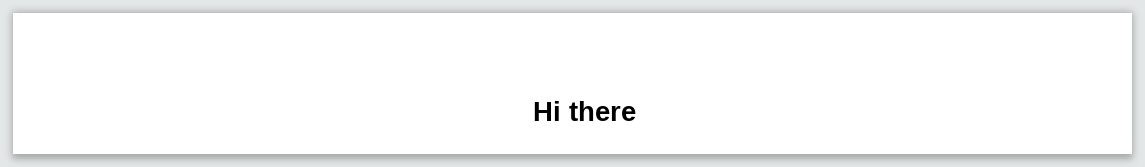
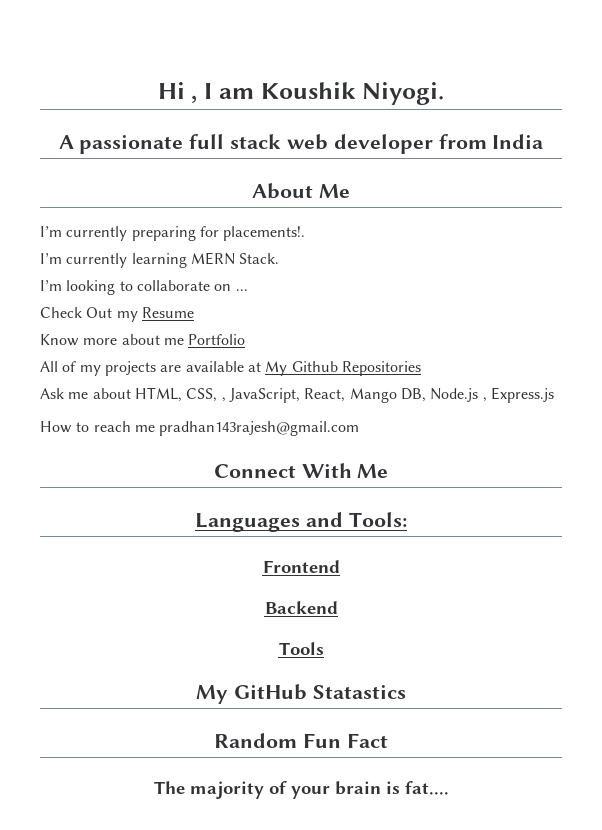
[569,101,636,121] there -> [191,82,445,105] [58,134,544,154] [252,183,350,199] [40,226,306,241] [40,252,280,268] [40,280,248,295] [40,307,194,322] [40,334,246,346] [40,361,421,376] [40,387,554,403] [40,421,360,436] [213,463,389,478] [195,512,407,532] [262,560,340,573] [264,601,338,614] [278,642,324,655] [196,684,406,704] [214,733,388,748] [153,781,449,799] , I am Koushik Niyogi. // A passionate full stack web developer from India // About Me // I’m currently preparing for placements!. // I’m currently learning MERN Stack. // I’m looking to collaborate on ... // Check Out my Resume // Know more about me Portfolio // All of my projects are available at My Github Repositories // Ask me about HTML, CSS, , JavaScript, React, Mango DB, Node.js , Express.js // How to reach me pradhan143rajesh@gmail.com // Connect With Me // Languages and Tools: // Frontend // Backend // Tools // My GitHub Statastics // Random Fun Fact // The majority of your brain is fat....

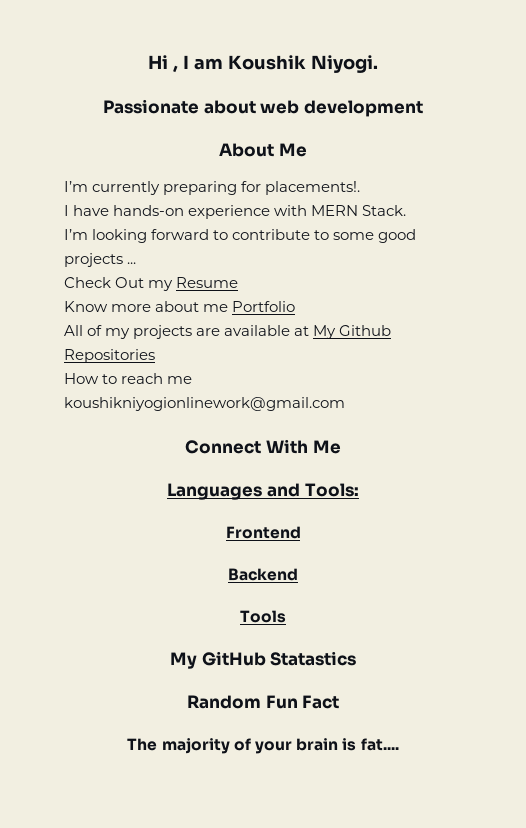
[58,134,544,154] A passionate full stack web developer from India -> [103,99,423,117] Passionate about web development
[40,253,187,268] I’m currently learning -> [64,205,308,219] I have hands-on experience with
[119,280,232,291] to collaborate on -> [151,229,417,243] [64,253,123,267] forward to contribute to some good projects
[40,387,554,403] // Ask me about HTML, CSS, , JavaScript, React, Mango DB, Node.js , Express.js -> (155, 356) none
[159,421,360,436] pradhan143rajesh@gmail.com -> [64,397,345,411] koushikniyogionlinework@gmail.com

